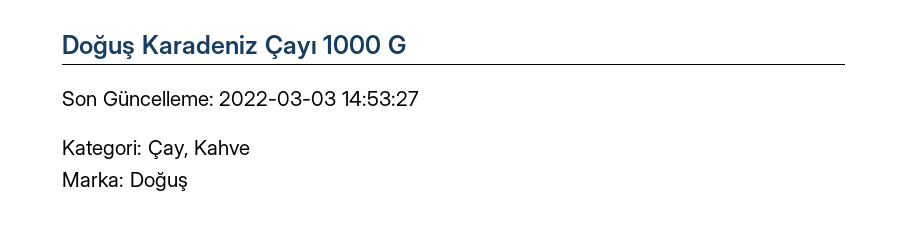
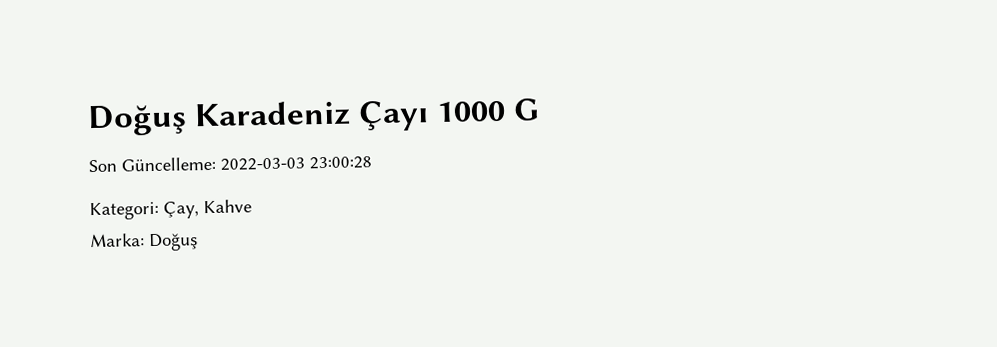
[341,91,419,106] 14:53:27 -> [309,156,372,170] 23:00:28

